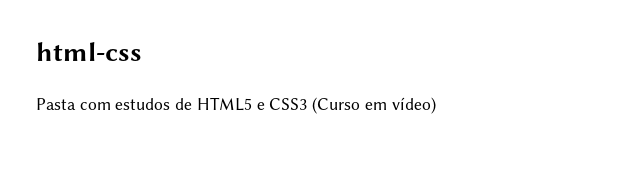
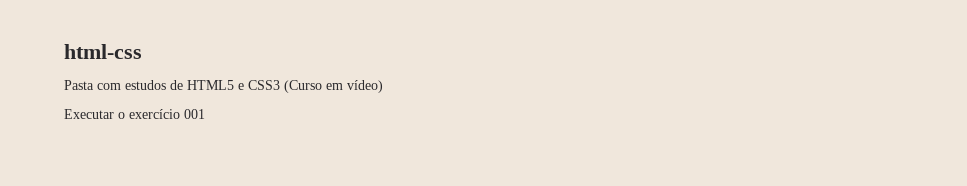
(436, 105) none -> [64,109,205,119] // Executar o exercício 001

